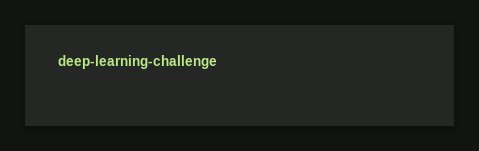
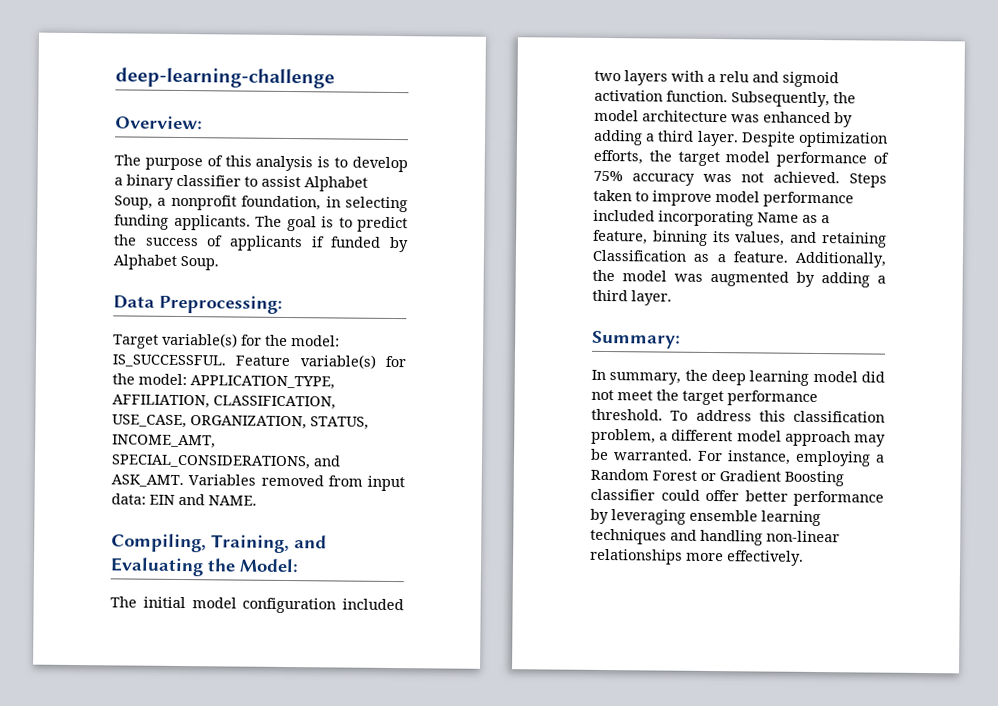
(217, 62) none -> [115,115,203,130] [114,154,408,173] [114,174,368,192] [114,194,408,213] [114,214,408,233] [113,234,409,253] [113,254,219,271] [113,294,283,314] [113,332,340,349] [112,354,406,369] [112,373,335,390] [112,394,336,410] [112,414,369,430] [112,434,216,449] [111,454,341,470] [111,474,405,492] [111,493,257,506] [111,533,327,554] [110,557,299,577] [110,596,404,614] [594,70,839,88] [594,89,856,108] [594,109,853,128] [593,129,888,148] [593,149,889,168] [593,170,887,188] [593,189,854,208] [593,209,830,227] [593,229,887,248] [592,249,886,268] [592,269,886,288] [592,289,672,306] [592,330,681,349] [591,369,885,386] [591,389,818,407] [591,408,885,423] [591,428,886,447] [590,448,885,467] [590,468,844,487] [590,488,884,507] [590,508,821,527] [590,528,840,546] [590,548,804,566] // Overview: // The purpose of this analysis is to develop a binary classifier to assist Alphabet Soup, a nonprofit foundation, in selecting funding applicants. The goal is to predict the success of applicants if funded by Alphabet Soup. // Data Preprocessing: // Target variable(s) for the model: IS_SUCCESSFUL. Feature variable(s) for the model: APPLICATION_TYPE, AFFILIATION, CLASSIFICATION, USE_CASE, ORGANIZATION, STATUS, INCOME_AMT, SPECIAL_CONSIDERATIONS, and ASK_AMT. Variables removed from input data: EIN and NAME. // Compiling, Training, and Evaluating the Model: // The initial model configuration included two layers with a relu and sigmoid activation function. Subsequently, the model architecture was enhanced by adding a third layer. Despite optimization efforts, the target model performance of 75% accuracy was not achieved. Steps taken to improve model performance included incorporating Name as a feature, binning its values, and retaining Classification as a feature. Additionally, the model was augmented by adding a third layer. // Summary: // In summary, the deep learning model did not meet the target performance threshold. To address this classification problem, a different model approach may be warranted. For instance, employing a Random Forest or Gradient Boosting classifier could offer better performance by leveraging ensemble learning techniques and handling non-linear relationships more effectively.

